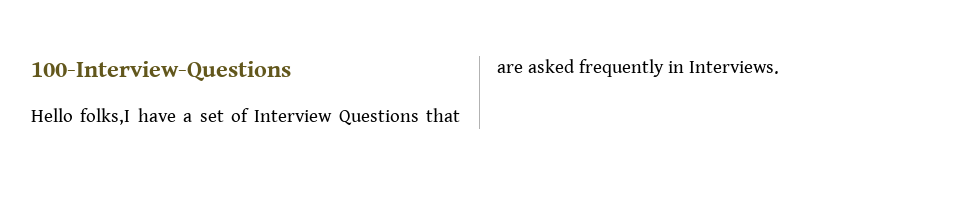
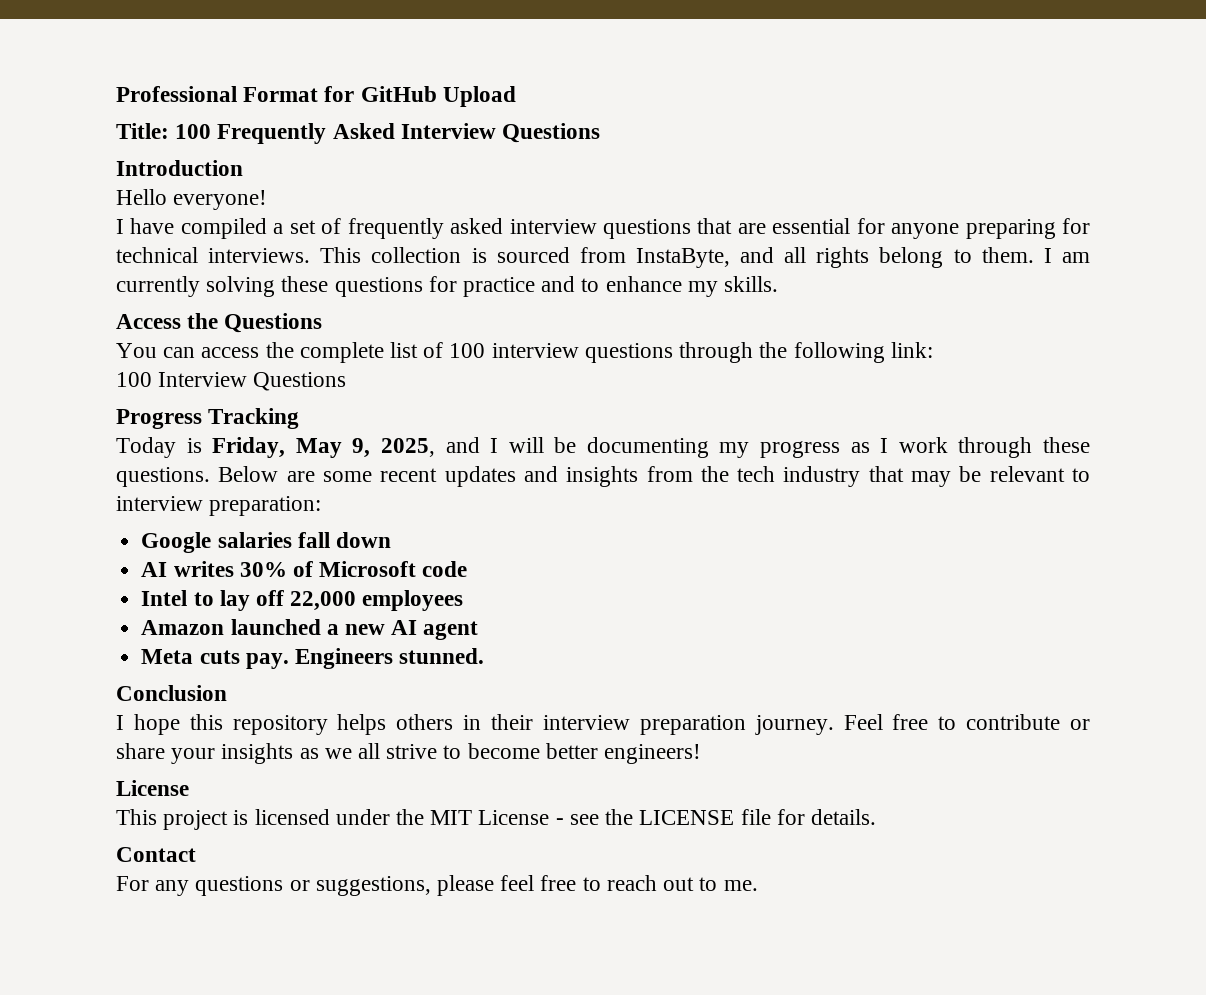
[31,61,291,81] [31,108,460,125] [497,59,779,77] 100-Interview-Questions // Hello folks,I have a set of Interview Questions that are asked frequently in Interviews. -> [116,86,516,107] [116,123,601,144] [116,160,243,176] [116,189,268,210] [116,218,1090,239] [116,247,1090,268] [116,276,779,297] [116,313,323,333] [116,342,933,363] [116,372,347,391] [116,408,300,429] [116,437,1090,458] [116,466,1090,487] [116,496,322,516] [141,532,391,553] [141,561,468,577] [141,590,464,611] [141,619,479,640] [141,648,485,669] [116,685,227,701] [116,714,1090,735] [116,743,702,764] [116,780,189,796] [116,809,876,830] [116,847,196,862] [116,875,758,896] Professional Format for GitHub Upload // Title: 100 Frequently Asked Interview Questions // Introduction // Hello everyone! // I have compiled a set of frequently asked interview questions that are essential for anyone preparing for technical interviews. This collection is sourced from InstaByte, and all rights belong to them. I am currently solving these questions for practice and to enhance my skills. // Access the Questions // You can access the complete list of 100 interview questions through the following link: // 100 Interview Questions // Progress Tracking // Today is Friday, May 9, 2025, and I will be documenting my progress as I work through these questions. Below are some recent updates and insights from the tech industry that may be relevant to interview preparation: // Google salaries fall down // AI writes 30% of Microsoft code // Intel to lay off 22,000 employees // Amazon launched a new AI agent // Meta cuts pay. Engineers stunned. // Conclusion // I hope this repository helps others in their interview preparation journey. Feel free to contribute or share your insights as we all strive to become better engineers! // License // This project is licensed under the MIT License - see the LICENSE file for details. // Contact // For any questions or suggestions, please feel free to reach out to me.

